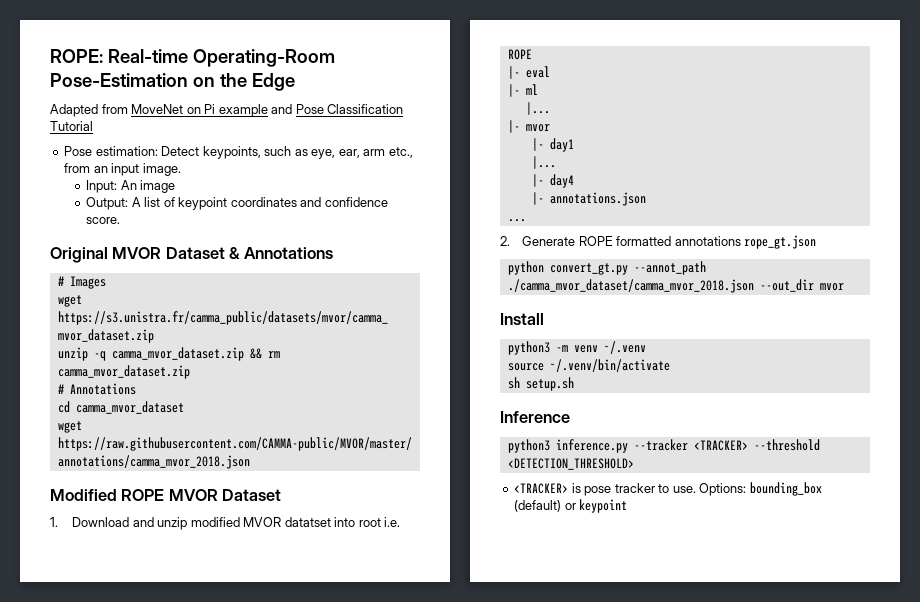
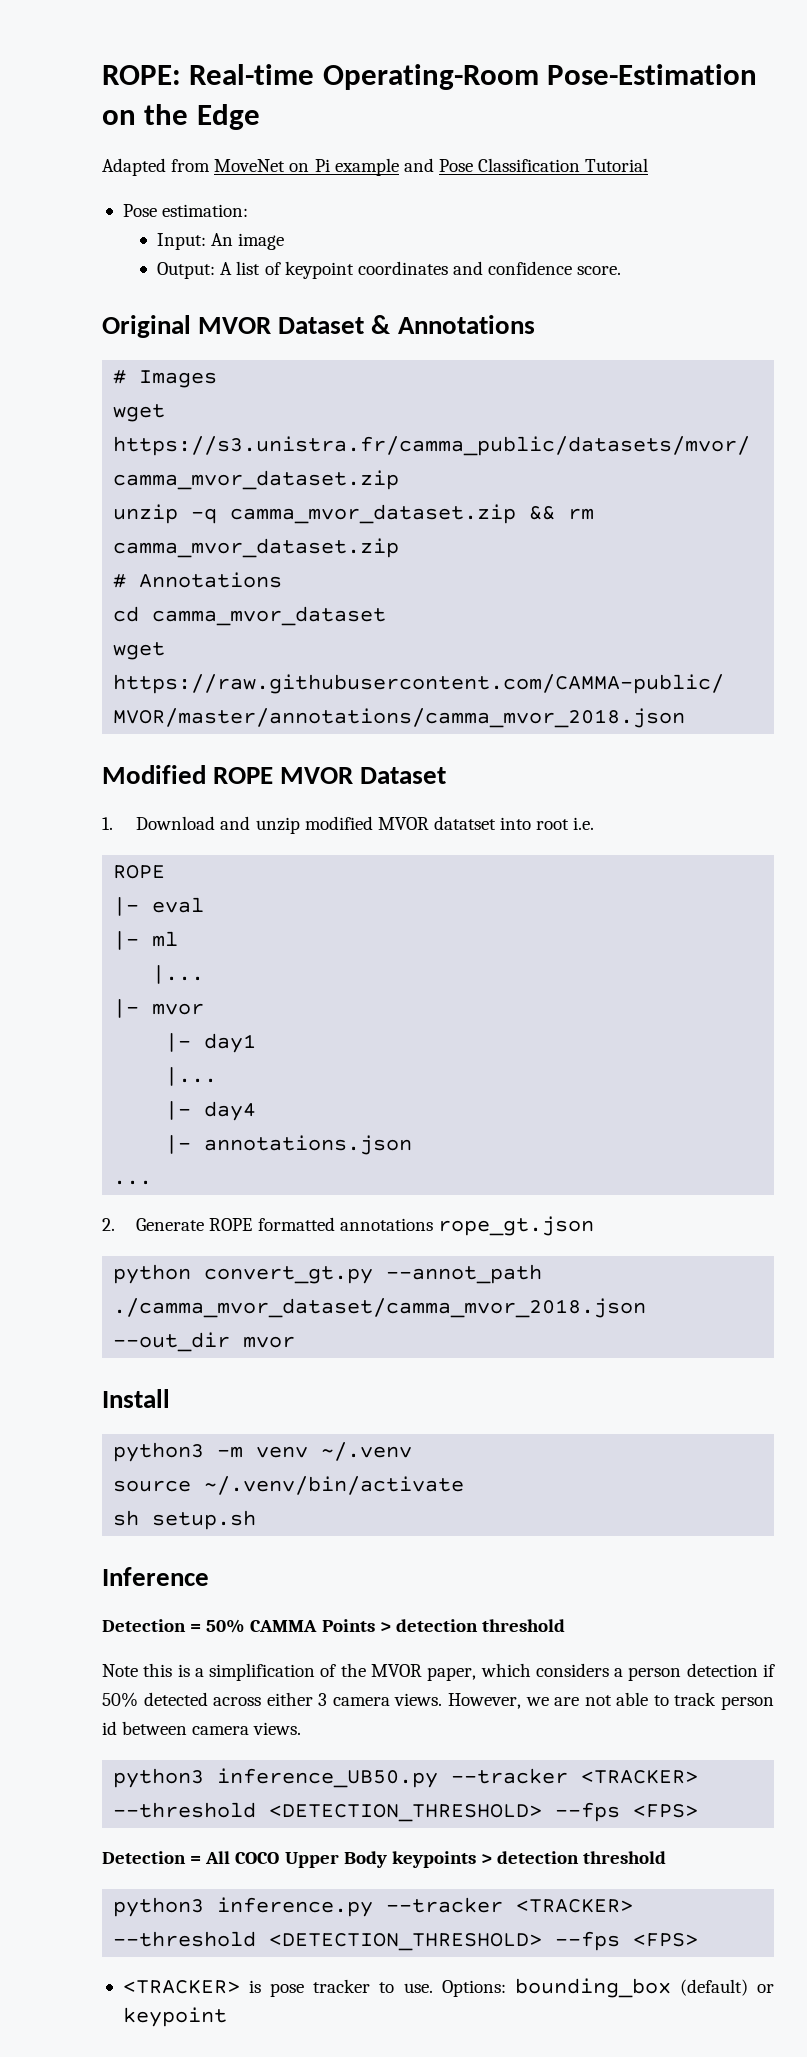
[161,146,413,159] [64,163,181,176] Detect keypoints, such as eye, ear, arm etc., from an input image. -> (249, 210) none
(570, 417) none -> [102,1619,565,1633] [102,1663,776,1681] [102,1692,774,1710] [102,1721,302,1735] [113,1768,699,1788] [113,1802,699,1822] [102,1851,667,1868] // Detection = 50% CAMMA Points > detection threshold // Note this is a simplification of the MVOR paper, which considers a person detection if 50% detected across either 3 camera views. However, we are not able to track person id between camera views. // python3 inference_UB50.py --tracker <TRACKER> --threshold <DETECTION_THRESHOLD> --fps <FPS> // Detection = All COCO Upper Body keypoints > detection threshold
(634, 464) none -> [555,1931,699,1951] --fps <FPS>

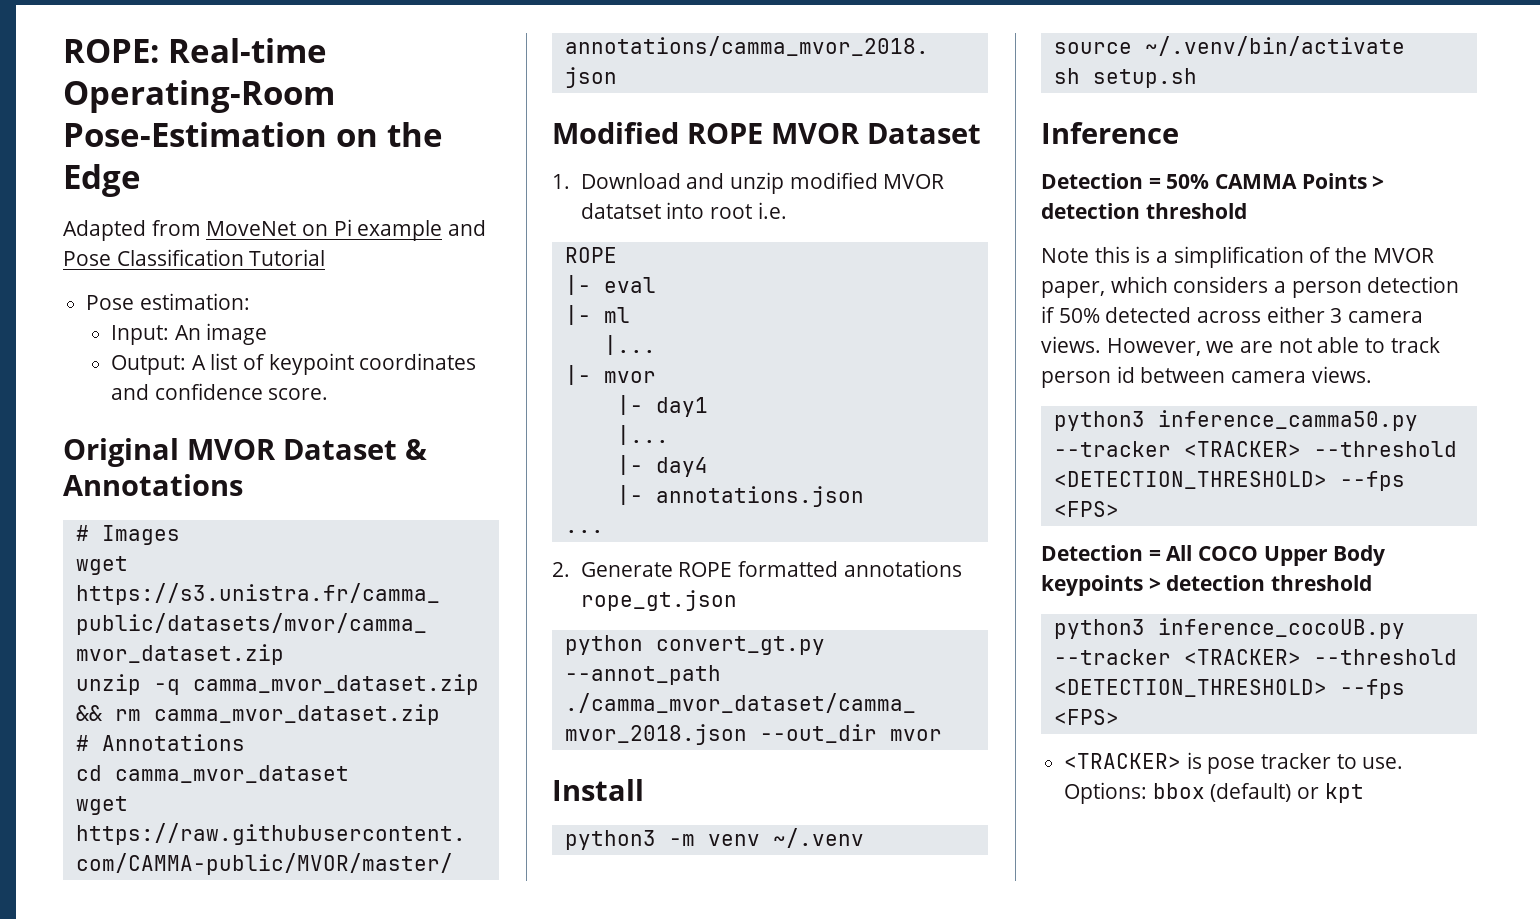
[217,1768,439,1788] inference_UB50.py -> [1157,410,1418,431] inference_camma50.py
[217,1897,374,1917] inference.py -> [1157,618,1405,639] inference_cocoUB.py
[514,1978,671,1998] bounding_box -> [1152,783,1205,799] bbox
[122,2007,227,2027] keypoint -> [1324,783,1364,803] kpt

